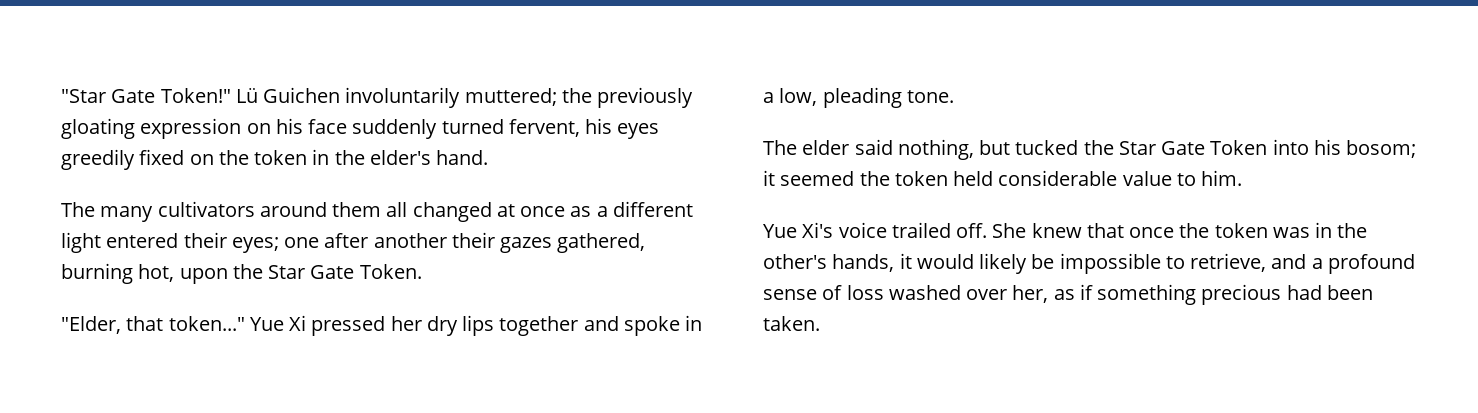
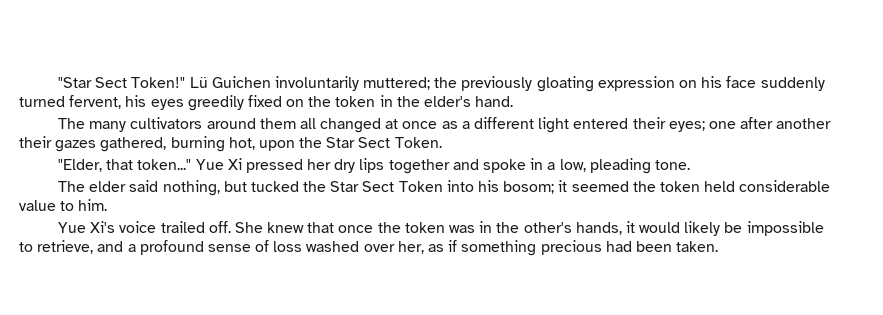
[111,89,156,103] Gate -> [95,77,128,88] Sect
[310,265,355,279] Gate -> [358,137,391,148] Sect
[1161,141,1206,155] Gate -> [362,181,395,192] Sect

